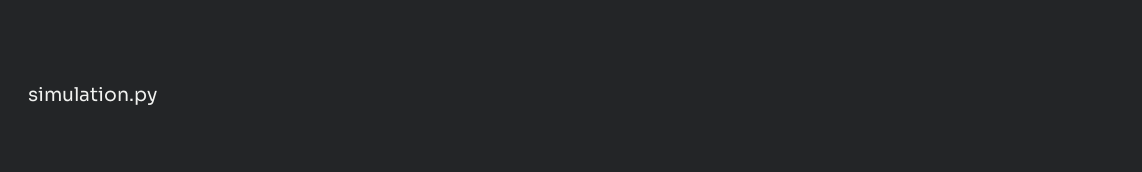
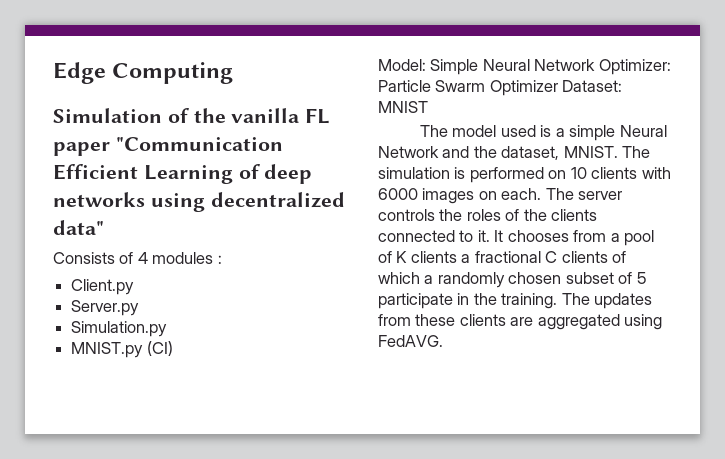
[28,86,157,105] simulation.py -> [53,62,234,84] [53,108,331,124] [53,137,283,156] [53,164,313,184] [53,192,345,212] [53,220,104,235] [53,252,222,264] [71,279,135,295] [71,300,140,316] [71,321,168,337] [71,341,173,358] [378,59,671,75] [378,80,623,96] [378,101,428,113] [419,125,667,141] [378,146,651,160] [378,167,671,183] [378,188,623,204] [378,209,598,221] [378,230,655,246] [378,251,627,263] [378,272,647,288] [378,293,653,309] [378,314,663,330] [378,335,443,347] Edge Computing // Simulation of the vanilla FL paper "Communication Efficient Learning of deep networks using decentralized data" // Consists of 4 modules : // Client.py // Server.py // Simulation.py // MNIST.py (CI) // Model: Simple Neural Network Optimizer: Particle Swarm Optimizer Dataset: MNIST // The model used is a simple Neural Network and the dataset, MNIST. The simulation is performed on 10 clients with 6000 images on each. The server controls the roles of the clients connected to it. It chooses from a pool of K clients a fractional C clients of which a randomly chosen subset of 5 participate in the training. The updates from these clients are aggregated using FedAVG.

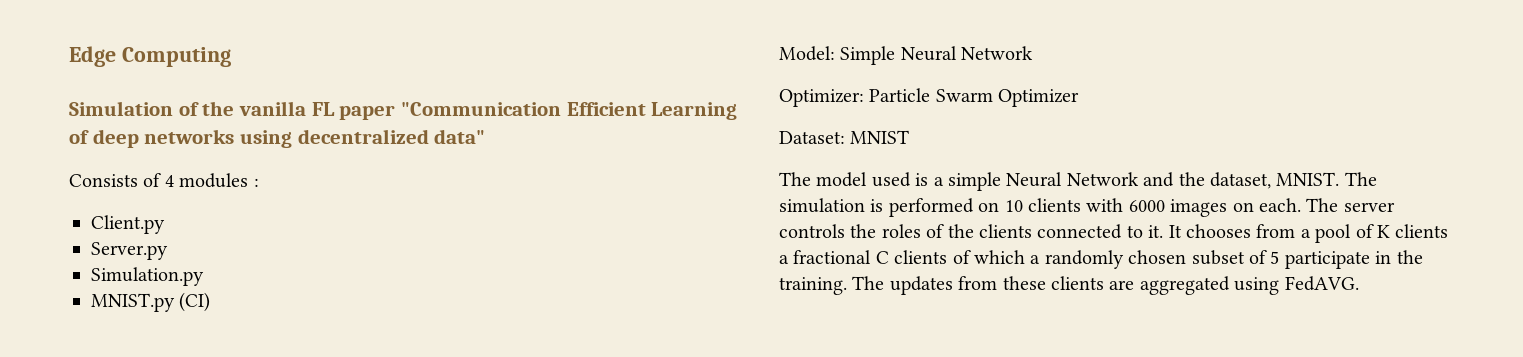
(596, 65) none -> (1034, 53) //
(558, 88) none -> (1080, 98) //

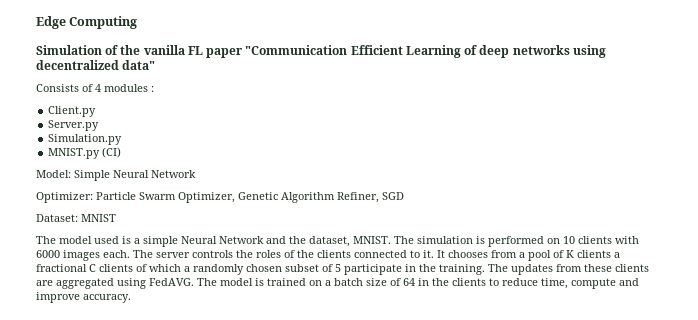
[998,89,1080,107] Optimizer -> [178,192,404,203] Optimizer, Genetic Algorithm Refiner, SGD
[1232,202,1254,212] on -> (100, 255) none
(1359, 283) none -> [197,278,639,289] [36,292,131,303] The model is trained on a batch size of 64 in the clients to reduce time, compute and improve accuracy.

